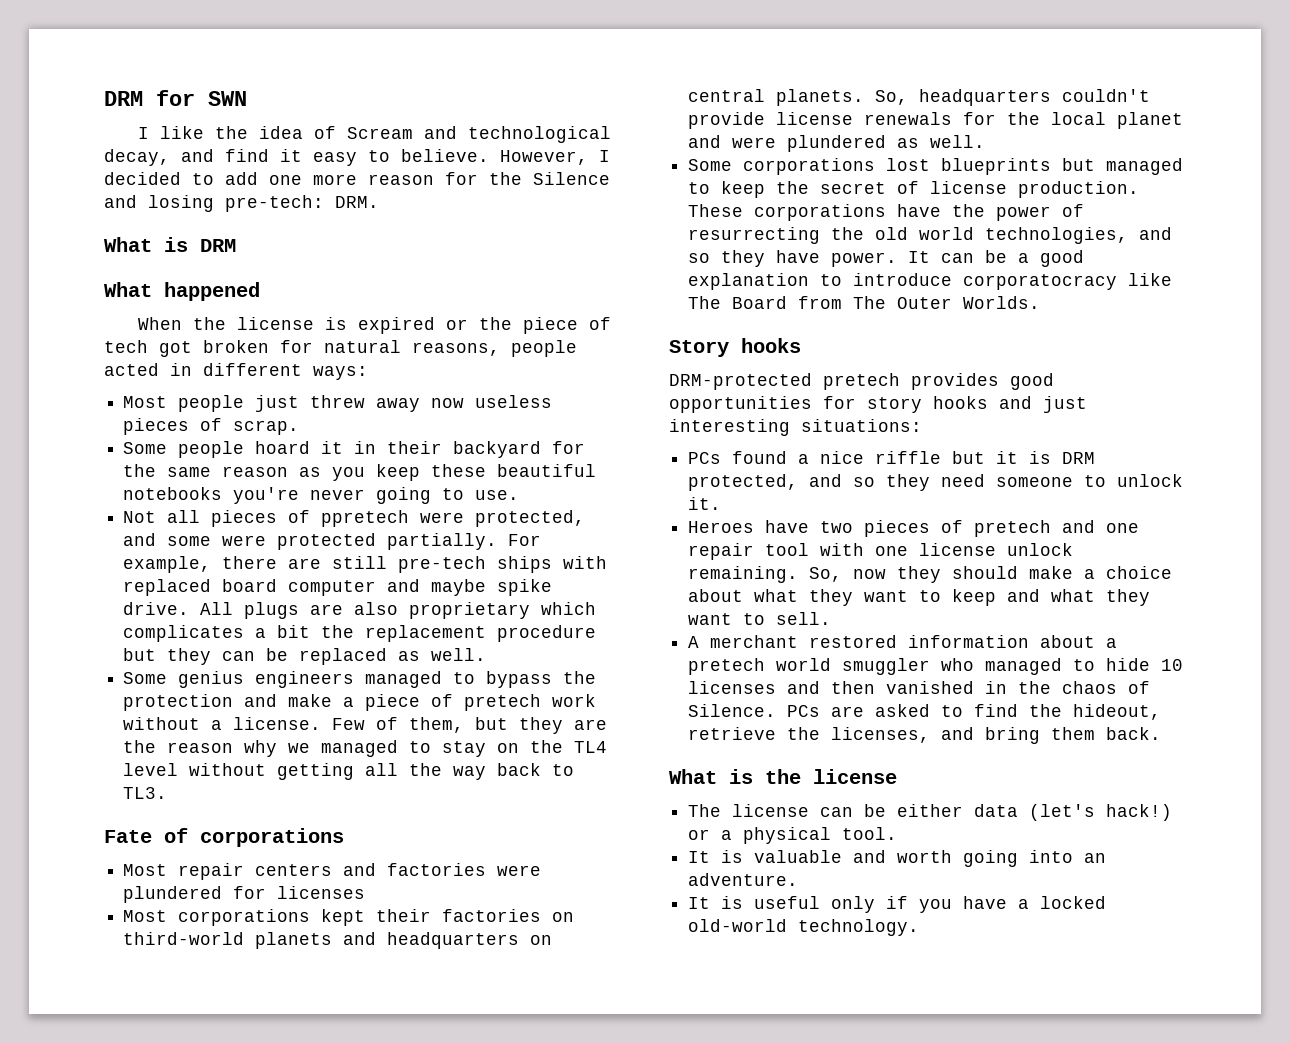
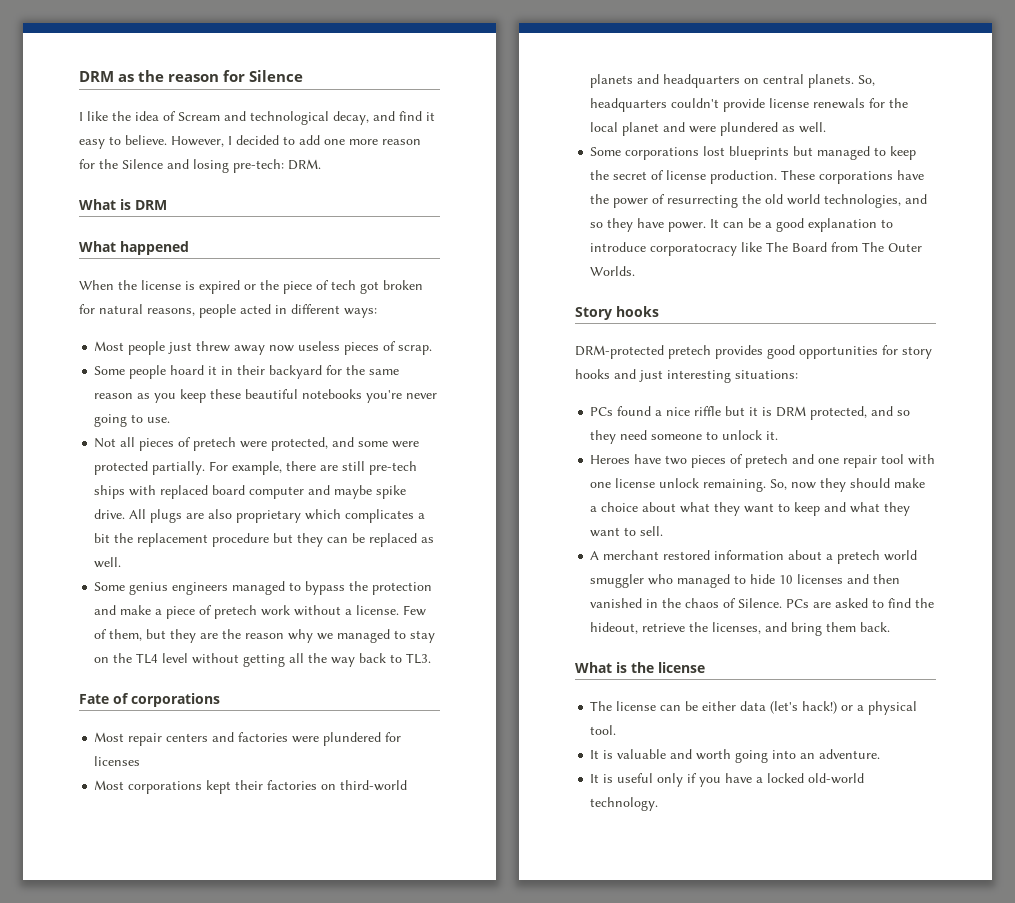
[104,90,247,106] DRM for SWN -> [79,70,304,82] DRM as the reason for Silence
[321,510,410,527] ppretech -> [193,437,237,451] pretech

